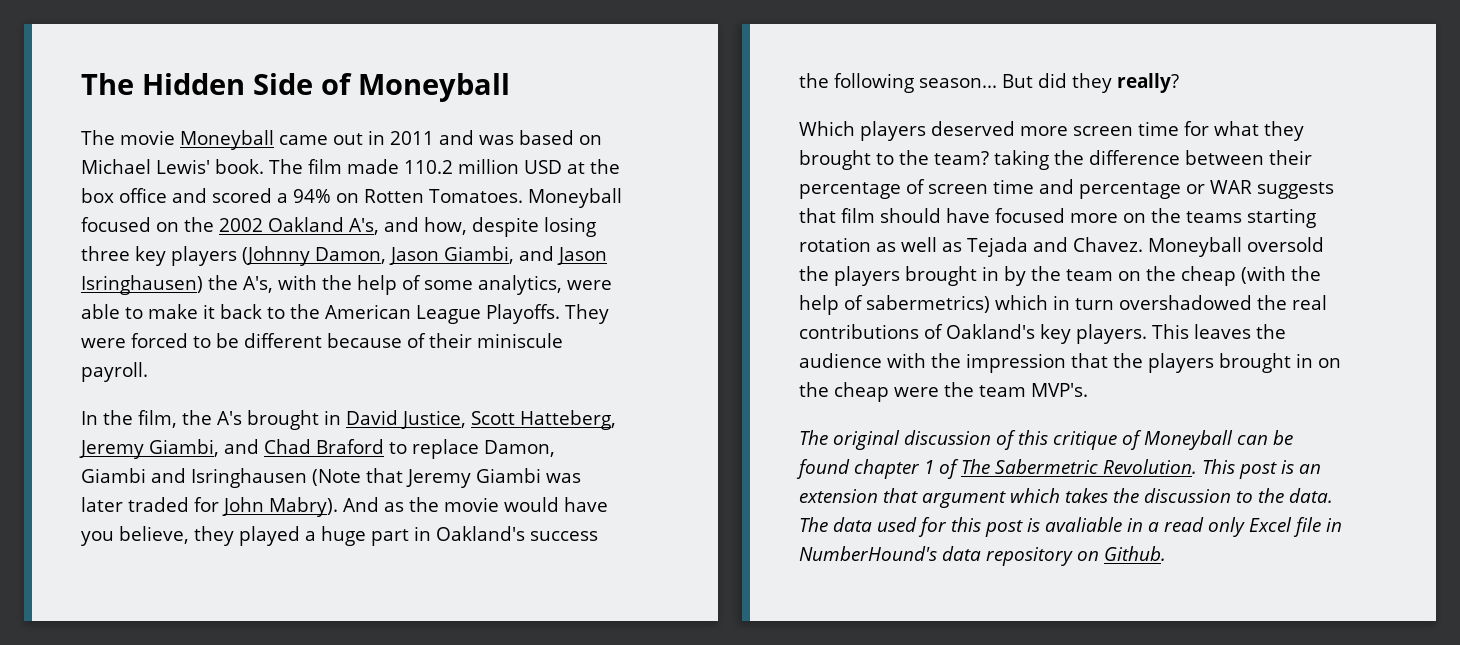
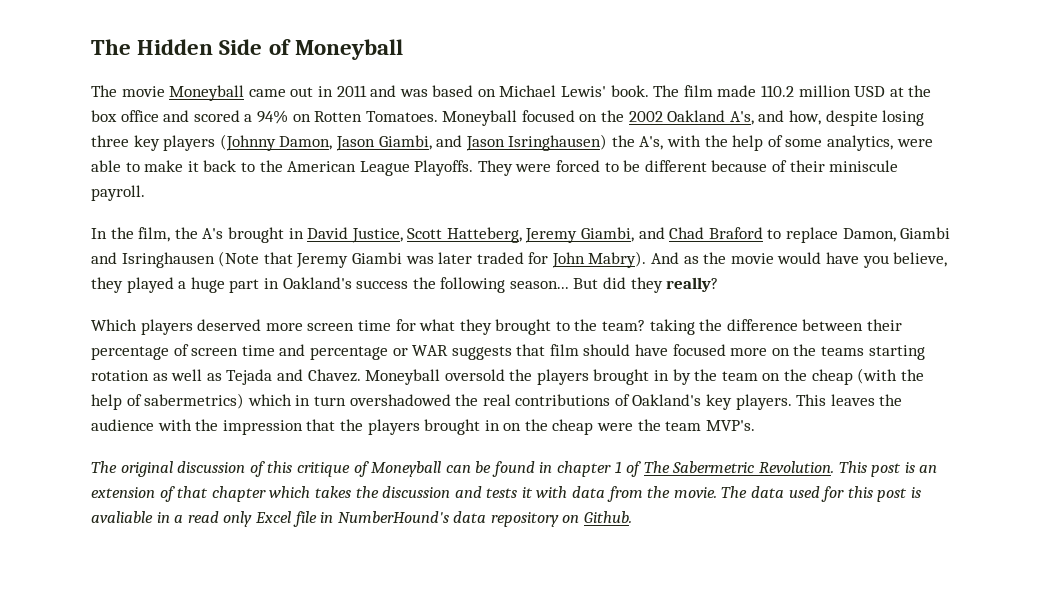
(850, 469) none -> [539,462,553,473] in
[883,488,1006,508] that argument -> [159,486,266,502] of that chapter
[1236,488,1333,503] to the data. -> [454,486,717,502] and tests it with data from the movie.

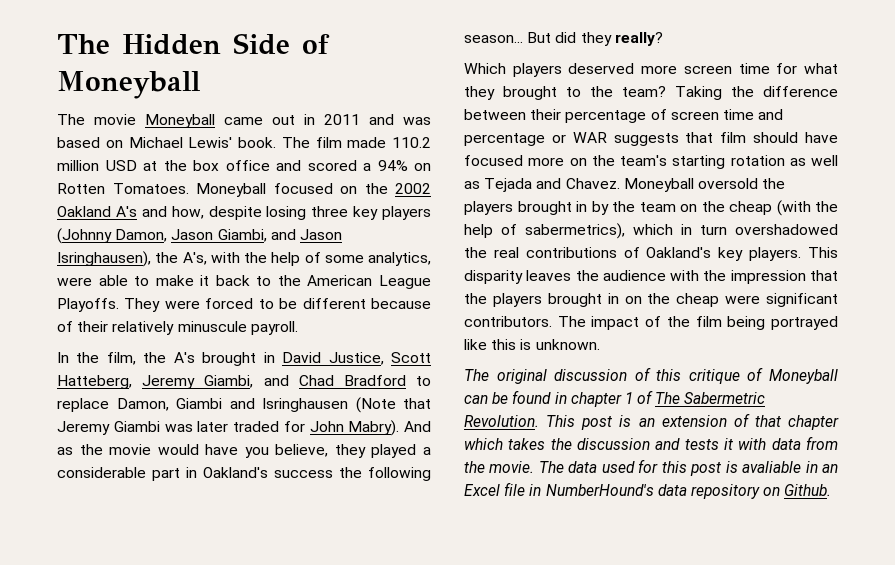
[729,111,754,125] A's, -> [115,206,137,217] A's
[508,134,608,151] Isringhausen) -> [57,251,151,267] Isringhausen),
[829,160,899,172] miniscule -> [112,321,247,335] relatively minuscule
[708,227,763,239] Braford -> [343,375,406,386] Bradford
[190,277,225,293] huge -> [57,467,146,478] considerable
[649,319,695,335] taking -> [675,86,722,100] Taking
[821,346,865,356] teams -> [620,155,667,166] team's
[144,393,245,409] sabermetrics) -> [525,223,625,239] sabermetrics),
(827, 400) none -> [464,270,523,284] disparity
[637,419,755,431] the team MVP's. -> [766,293,838,307] [464,316,838,330] [464,339,600,350] significant contributors. The impact of the film being portrayed like this is unknown.
[174,511,253,527] a read only -> [821,464,838,473] an

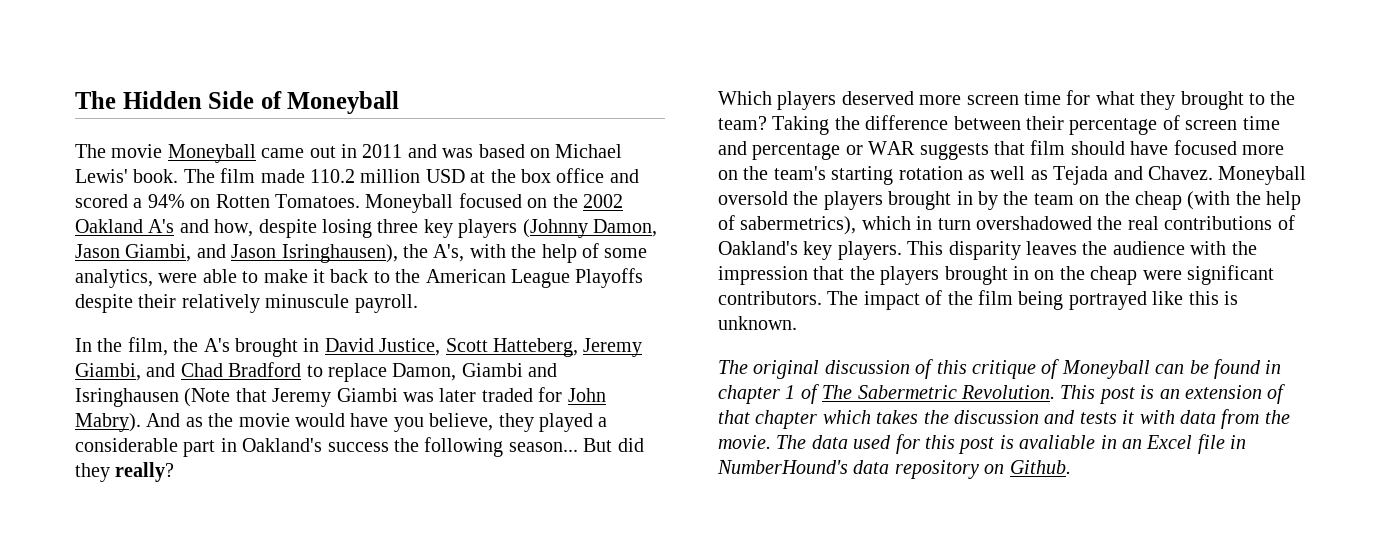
[57,298,431,312] [57,321,73,332] Playoffs. They were forced to be different because of -> [575,268,644,288] [75,294,133,313] Playoffs despite

